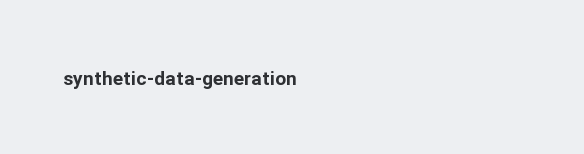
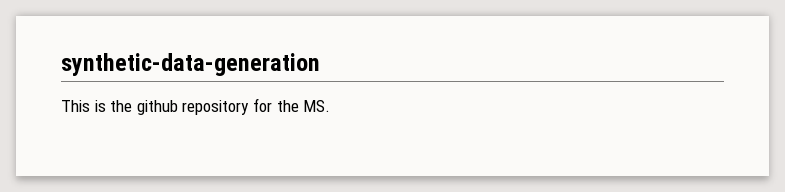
(297, 80) none -> [61,98,331,115] // This is the github repository for the MS.

